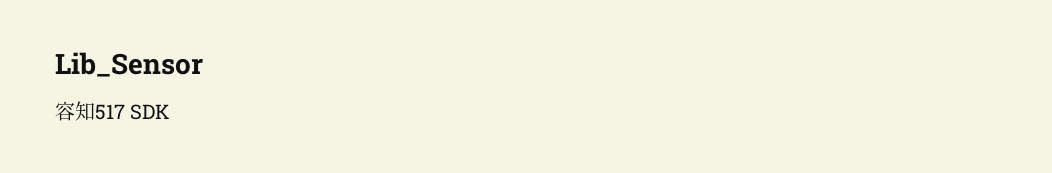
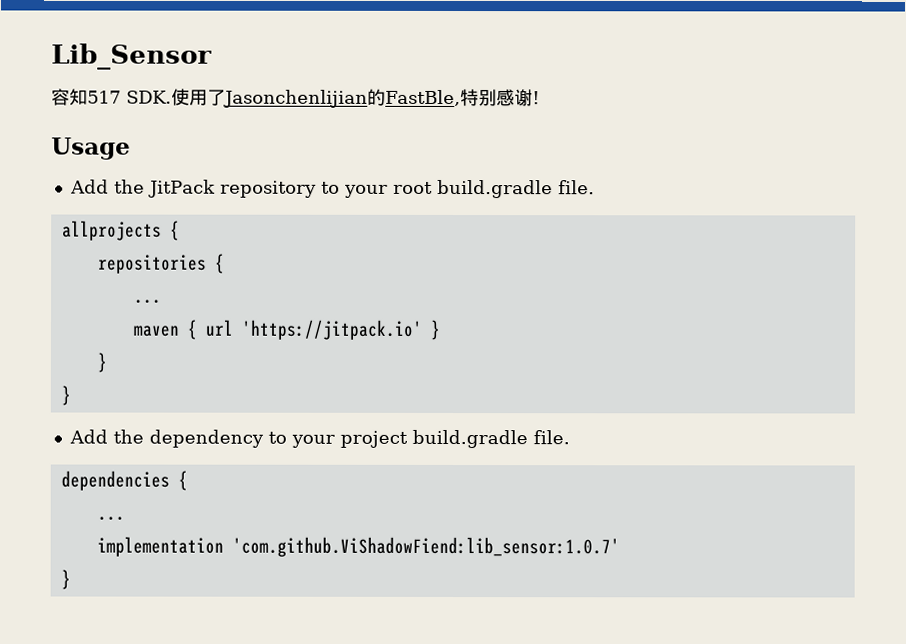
[130,104,171,120] SDK -> [126,88,540,108] [51,137,131,160] [69,179,595,199] [61,220,180,241] [97,253,225,274] [133,299,162,304] [132,319,441,340] [96,352,107,373] [60,385,71,406] [68,429,570,449] [60,470,188,491] [96,516,125,521] [96,536,620,558] [60,569,71,590] SDK.使用了Jasonchenlijian的FastBle,特别感谢! // Usage // Add the JitPack repository to your root build.gradle file. // allprojects { // repositories { // ... // maven { url 'https://jitpack.io' } // } // } // Add the dependency to your project build.gradle file. // dependencies { // ... // implementation 'com.github.ViShadowFiend:lib_sensor:1.0.7' // }

